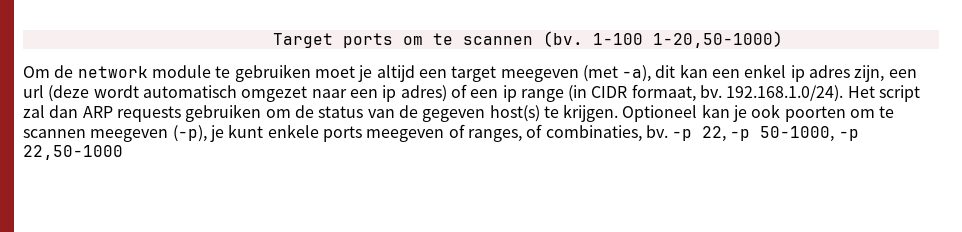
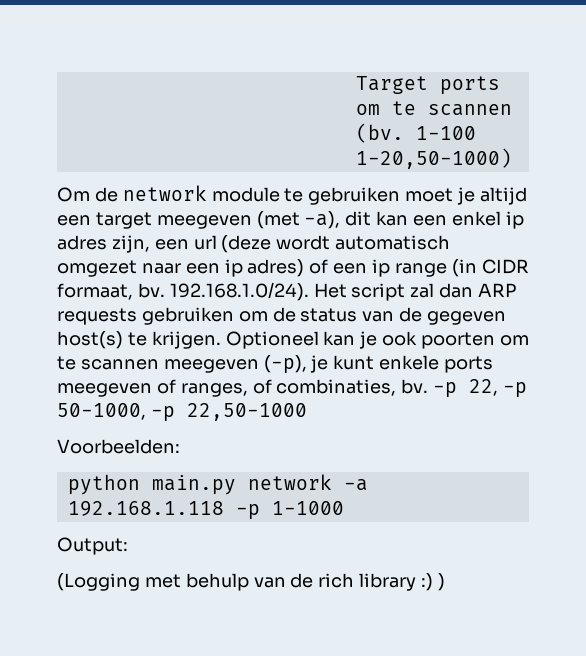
(123, 152) none -> [57,439,180,454] [67,474,368,495] [67,501,344,520] [57,537,128,555] [57,573,445,591] // Voorbeelden: // python main.py network -a 192.168.1.118 -p 1-1000 // Output: // (Logging met behulp van de rich library :) )

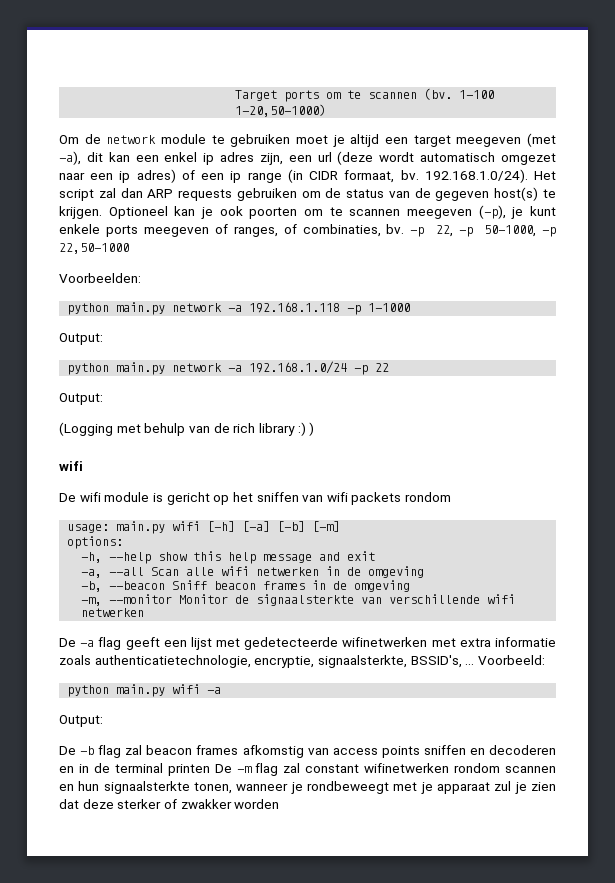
(128, 546) none -> [67,361,390,375] [59,393,103,405] // python main.py network -a 192.168.1.0/24 -p 22 // Output:
(445, 582) none -> [59,461,83,471] [59,492,452,505] [67,521,341,534] [67,536,124,549] [81,551,376,564] [81,566,425,578] [81,580,411,592] [81,594,516,606] [81,608,145,617] [59,637,556,650] [59,655,545,668] [67,684,222,697] [59,715,103,727] [59,745,556,758] [59,763,556,776] [59,781,556,794] [59,799,280,809] // wifi // De wifi module is gericht op het sniffen van wifi packets rondom // usage: main.py wifi [-h] [-a] [-b] [-m] // options: // -h, --help show this help message and exit // -a, --all Scan alle wifi netwerken in de omgeving // -b, --beacon Sniff beacon frames in de omgeving // -m, --monitor Monitor de signaalsterkte van verschillende wifi netwerken // De -a flag geeft een lijst met gedetecteerde wifinetwerken met extra informatie zoals authenticatietechnologie, encryptie, signaalsterkte, BSSID's, ... Voorbeeld: // python main.py wifi -a // Output: // De -b flag zal beacon frames afkomstig van access points sniffen en decoderen en in de terminal printen De -m flag zal constant wifinetwerken rondom scannen en hun signaalsterkte tonen, wanneer je rondbeweegt met je apparaat zul je zien dat deze sterker of zwakker worden

